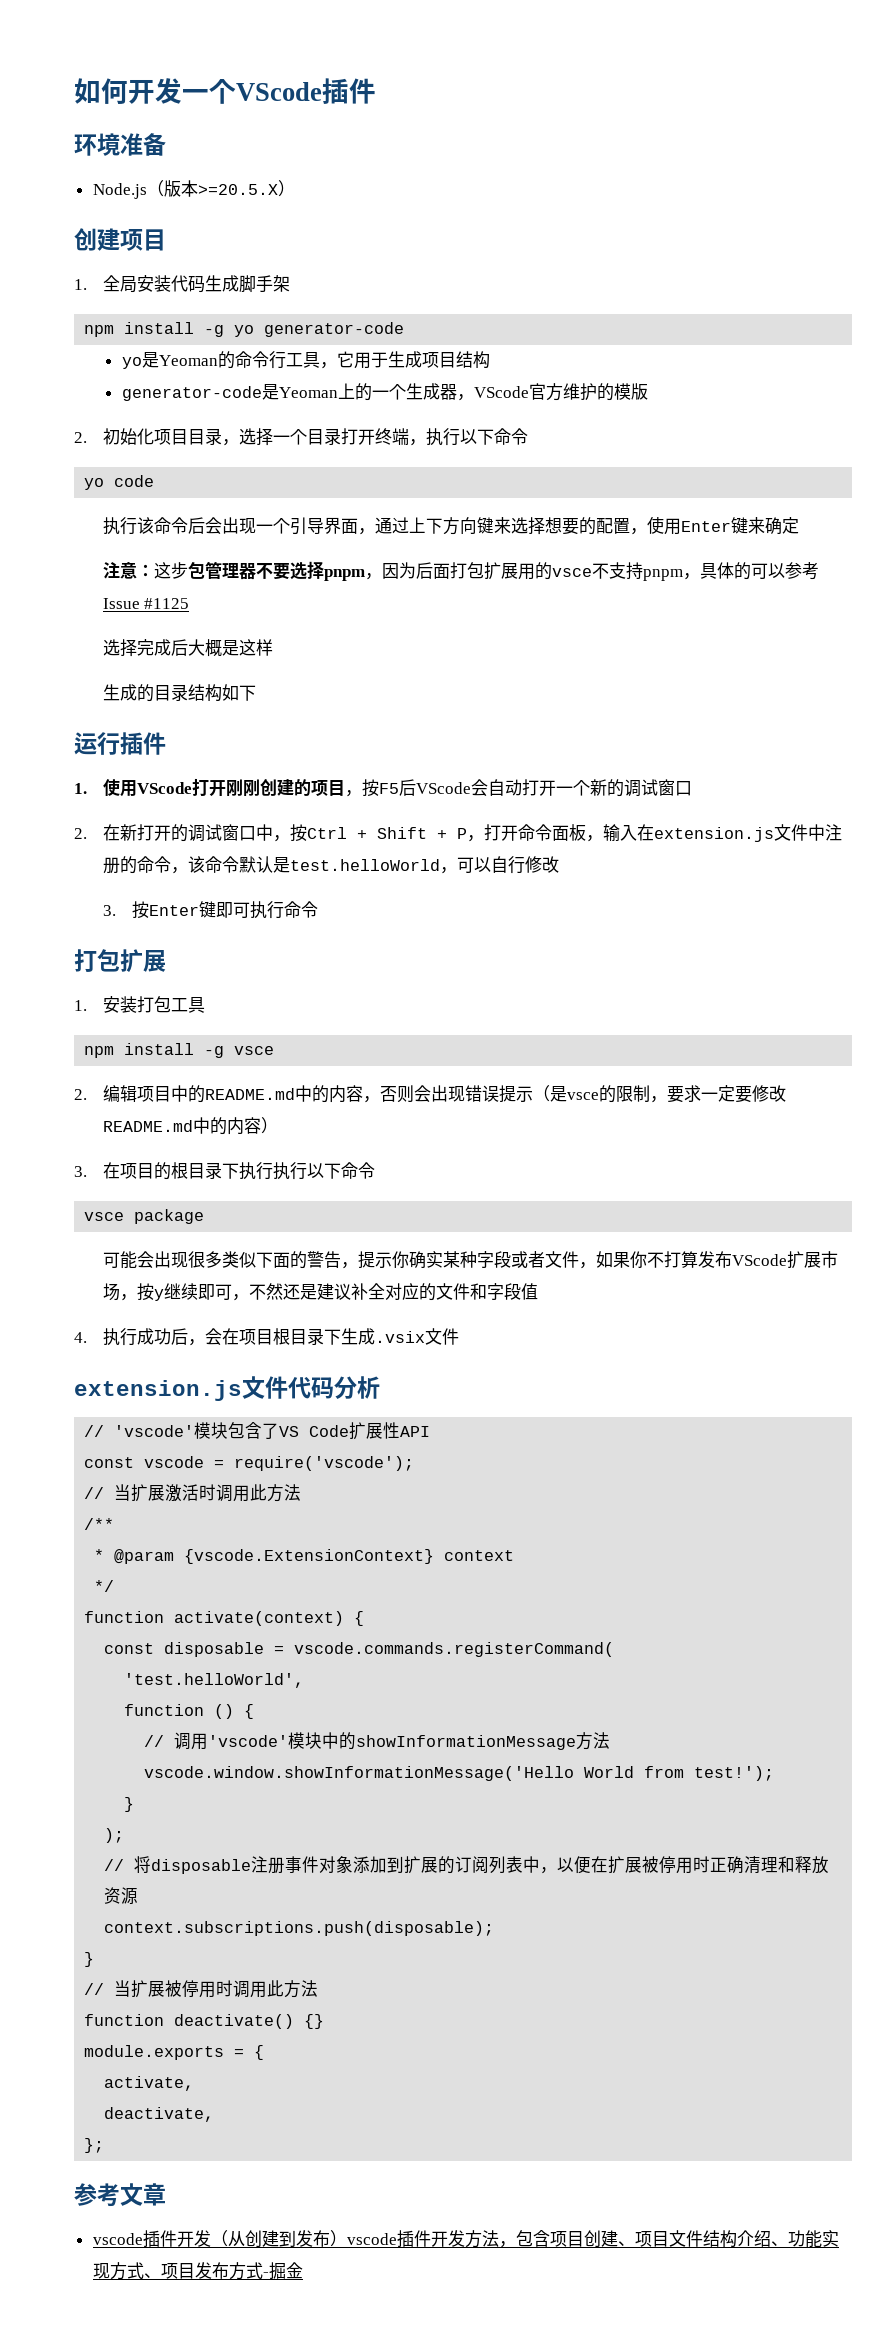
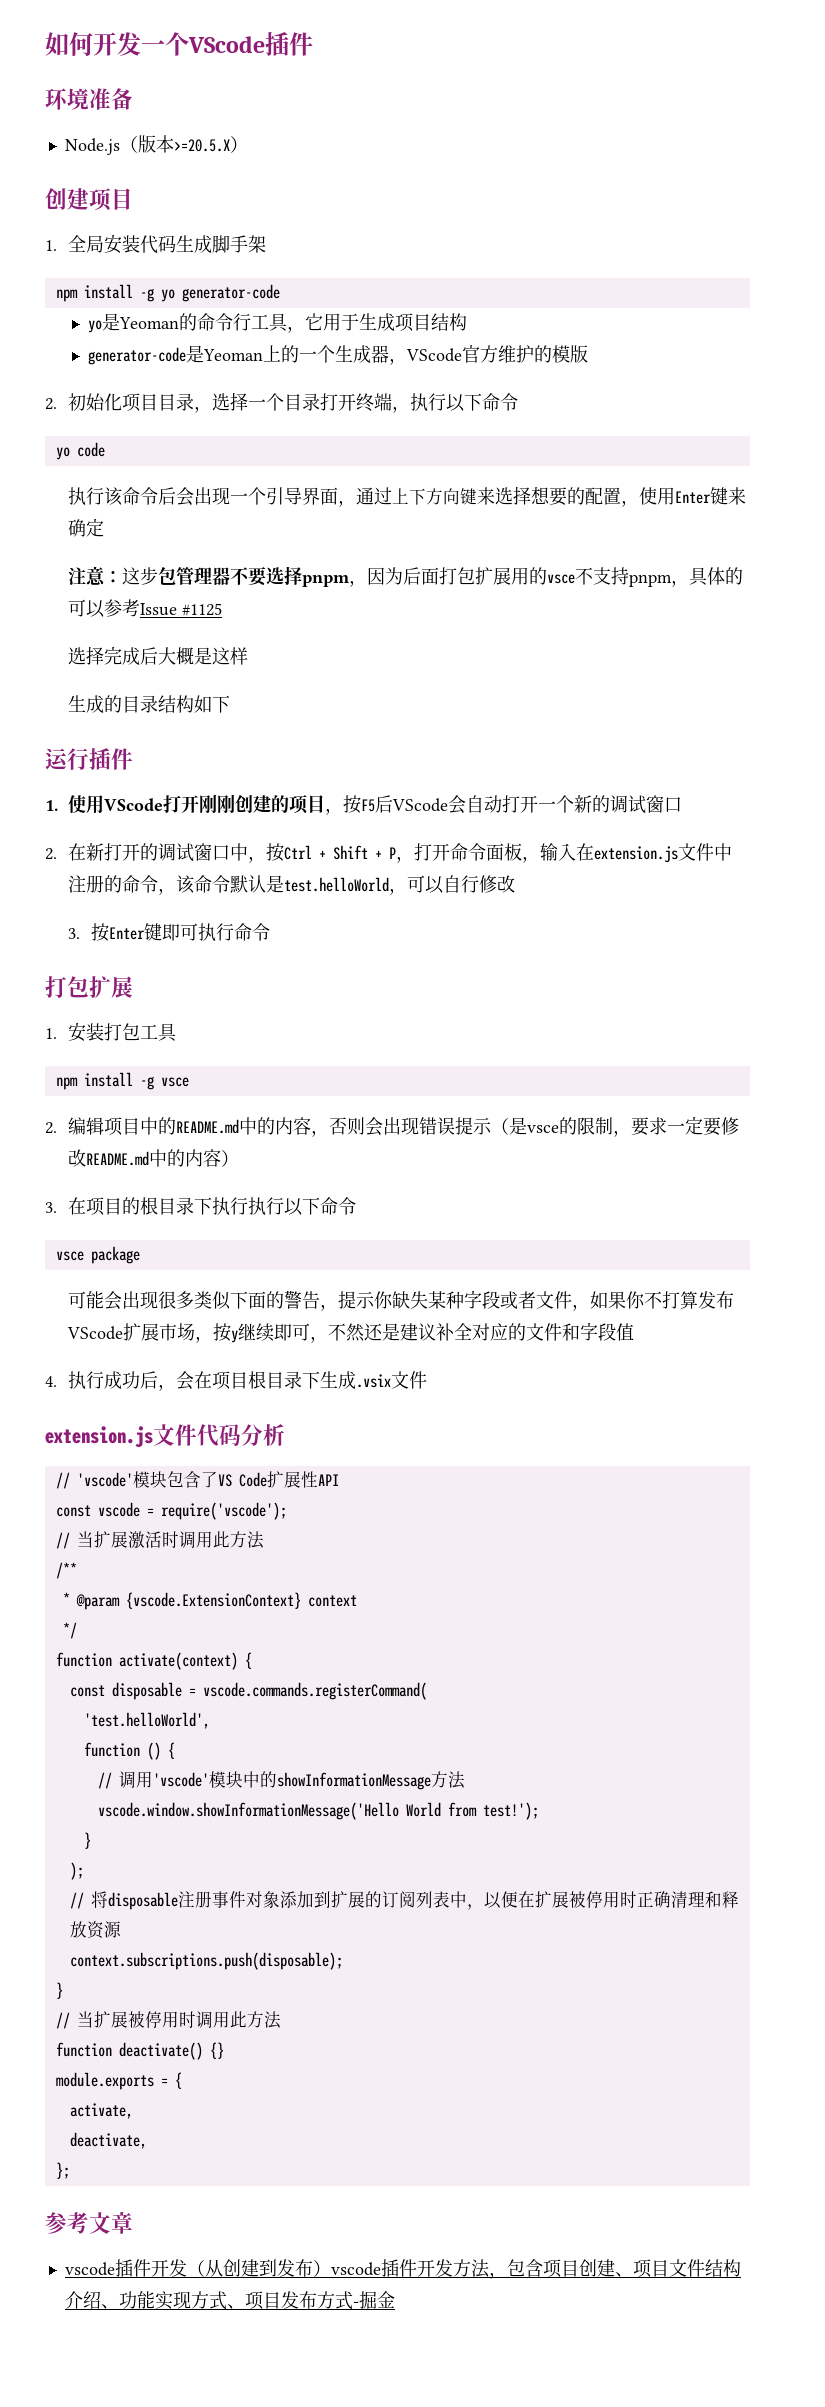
[408,1251,443,1269] 确实 -> [392,1291,429,1309] 缺失

